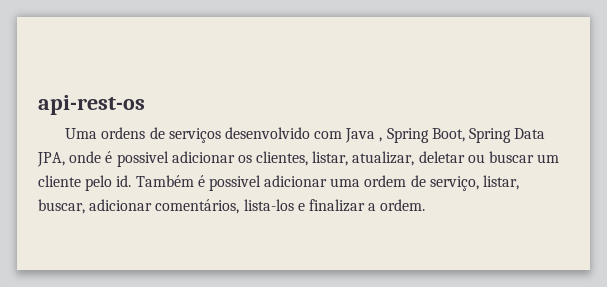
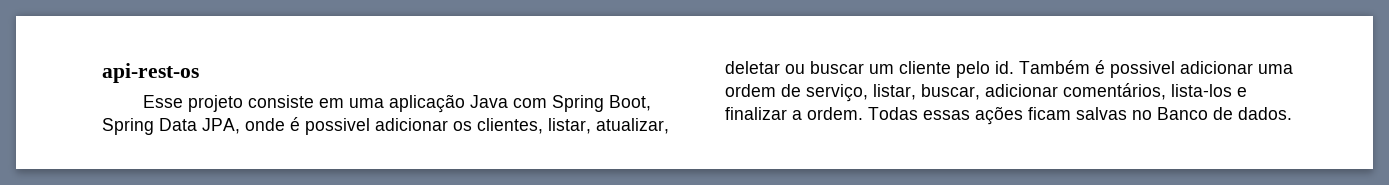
[65,127,383,143] Uma ordens de serviços desenvolvido com Java , -> [143,94,548,113] Esse projeto consiste em uma aplicação Java com
(426, 205) none -> [868,106,1292,125] Todas essas ações ficam salvas no Banco de dados.

